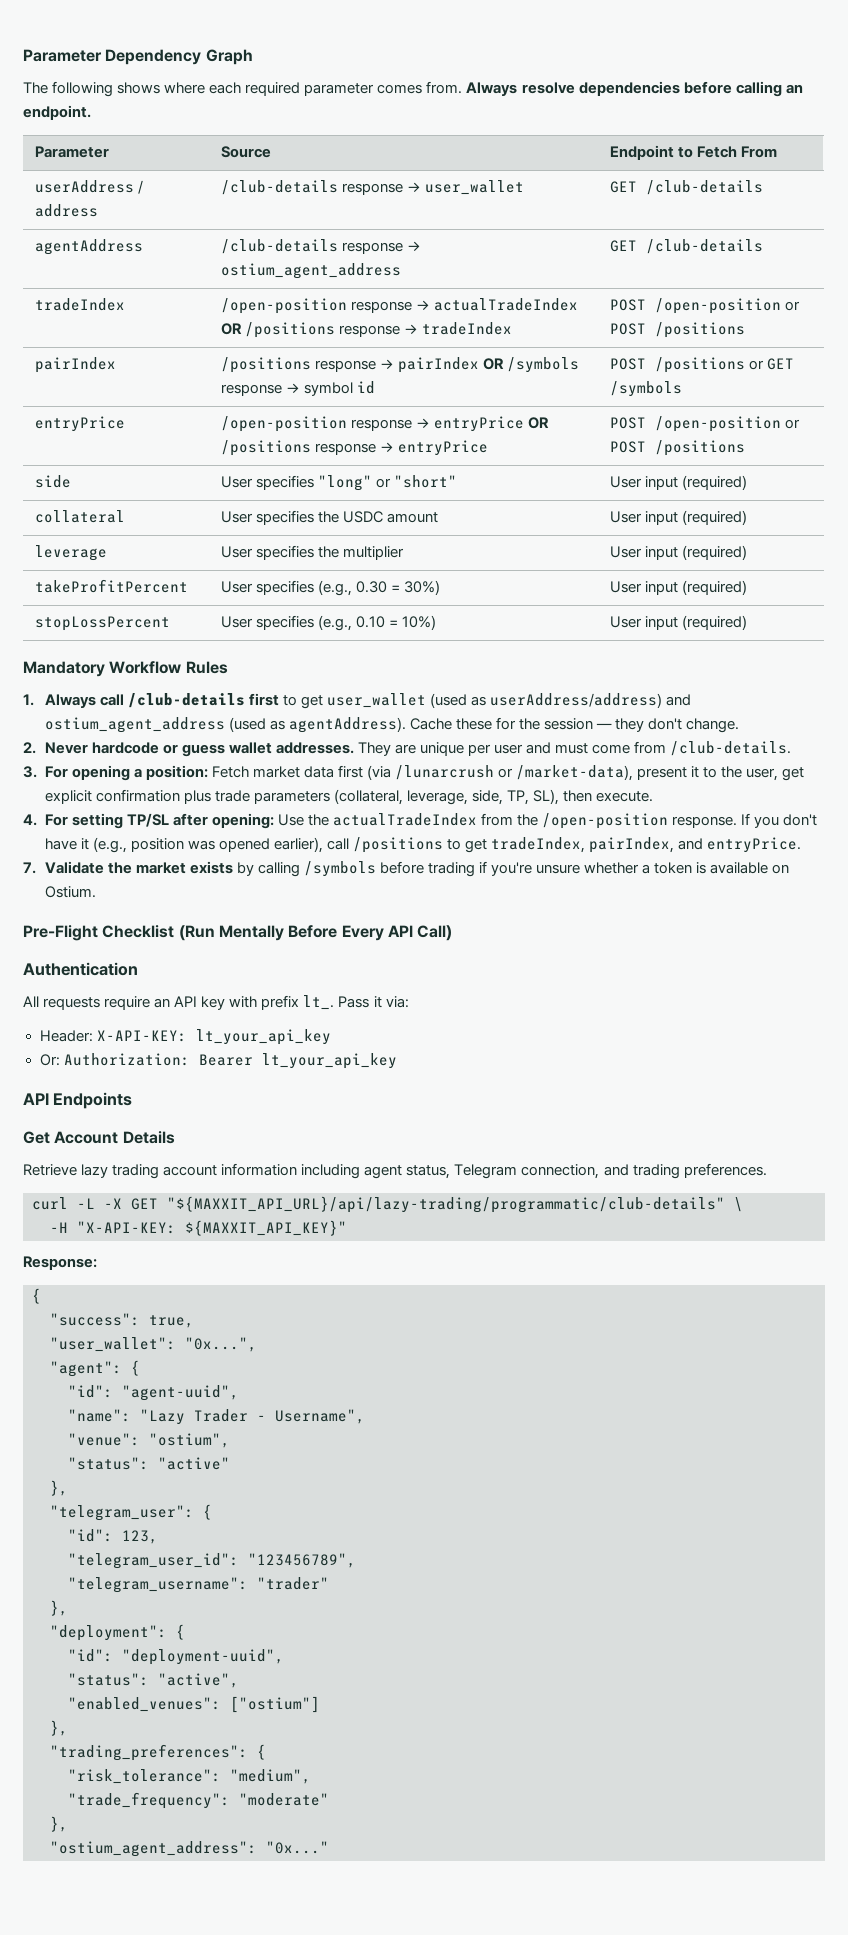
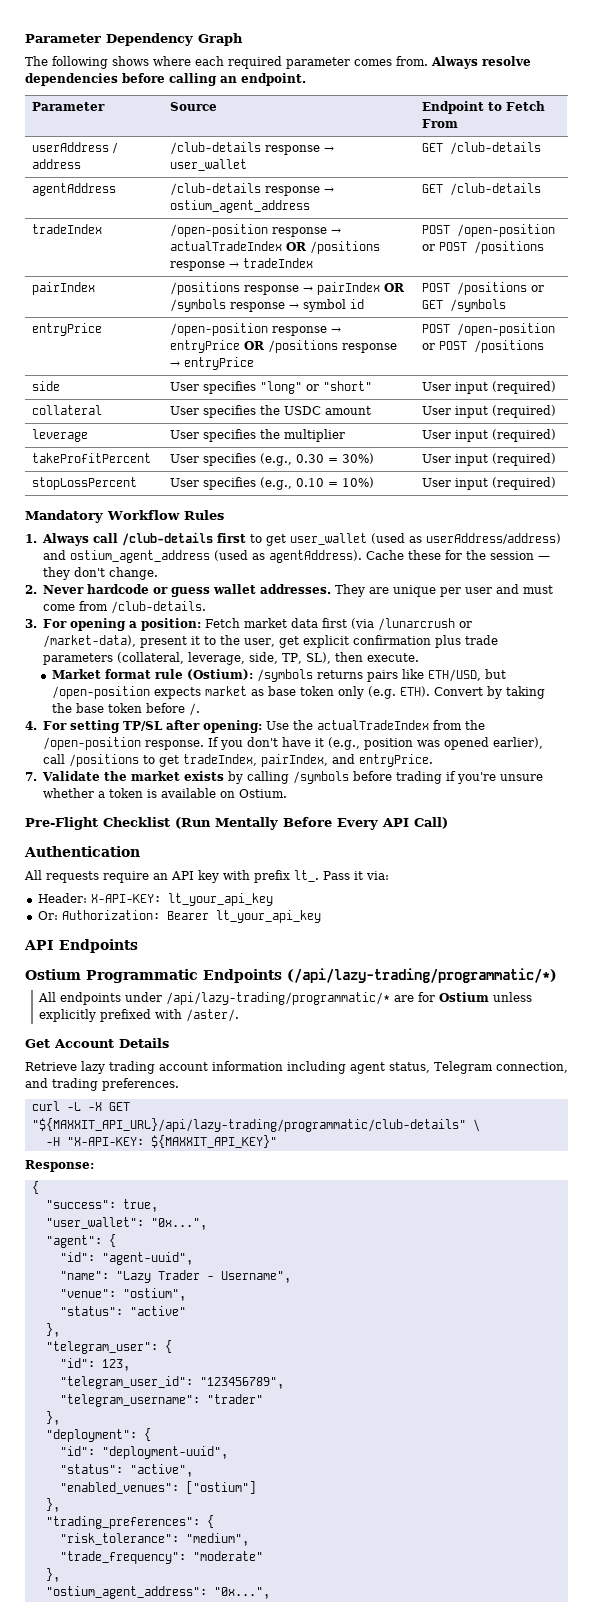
(654, 796) none -> [51,669,506,682] [51,686,545,699] [51,703,200,716] // Market format rule (Ostium): /symbols returns pairs like ETH/USD, but /open-position expects market as base token only (e.g. ETH). Convert by taking the base token before /.
(133, 1100) none -> [25,968,557,983] [38,992,533,1005] [39,1009,240,1022] // Ostium Programmatic Endpoints (/api/lazy-trading/programmatic/*) // All endpoints under /api/lazy-trading/programmatic/* are for Ostium unless explicitly prefixed with /aster/.
[266,1841,329,1854] "0x..." -> [213,1587,270,1599] "0x...",

